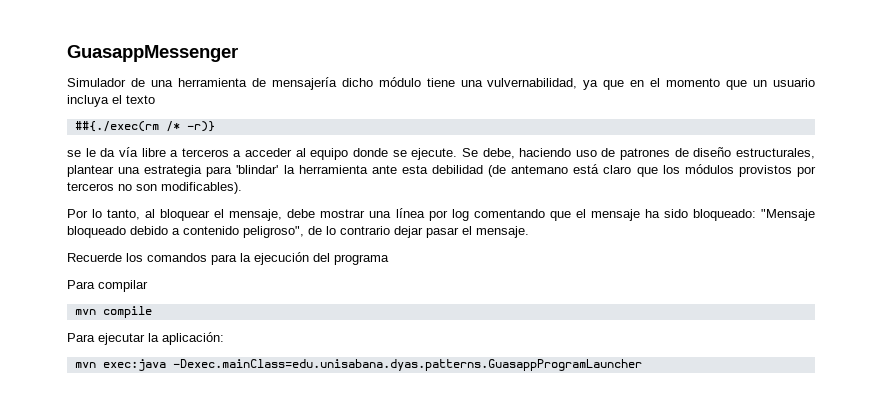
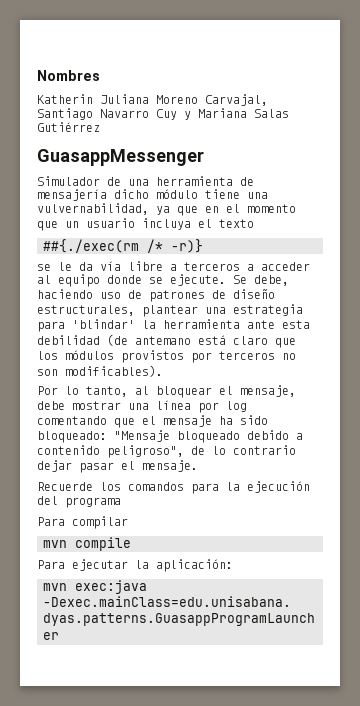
(67, 53) none -> [37,70,100,81] [37,94,268,106] [37,108,289,120] [37,122,100,132] Nombres // Katherin Juliana Moreno Carvajal, Santiago Navarro Cuy y Mariana Salas Gutiérrez //

